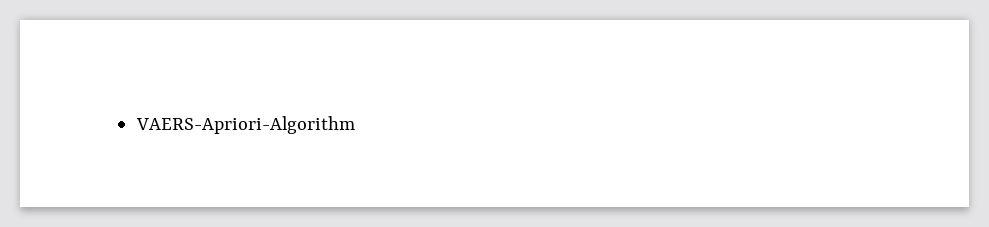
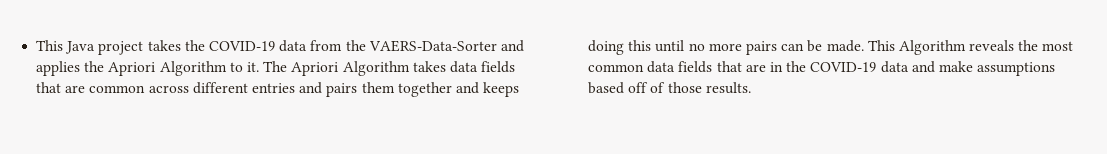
[136,116,356,134] VAERS-Apriori-Algorithm -> [36,40,524,55] [36,61,516,76] [36,82,520,97] [588,40,1074,55] [588,61,1056,76] [588,82,751,94] This Java project takes the COVID-19 data from the VAERS-Data-Sorter and applies the Apriori Algorithm to it. The Apriori Algorithm takes data fields that are common across different entries and pairs them together and keeps doing this until no more pairs can be made. This Algorithm reveals the most common data fields that are in the COVID-19 data and make assumptions based off of those results.

